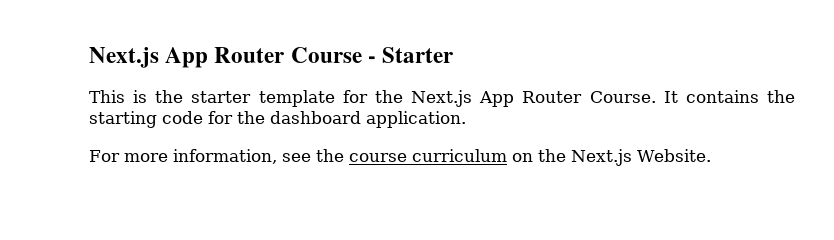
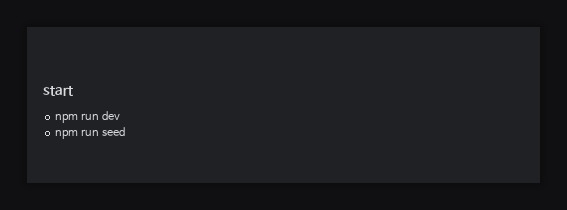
[89,47,454,68] [89,90,795,107] [89,111,466,128] [89,149,711,166] Next.js App Router Course - Starter // This is the starter template for the Next.js App Router Course. It contains the starting code for the dashboard application. // For more information, see the course curriculum on the Next.js Website. -> [43,86,73,96] [55,111,121,123] [55,127,126,139] start // npm run dev // npm run seed

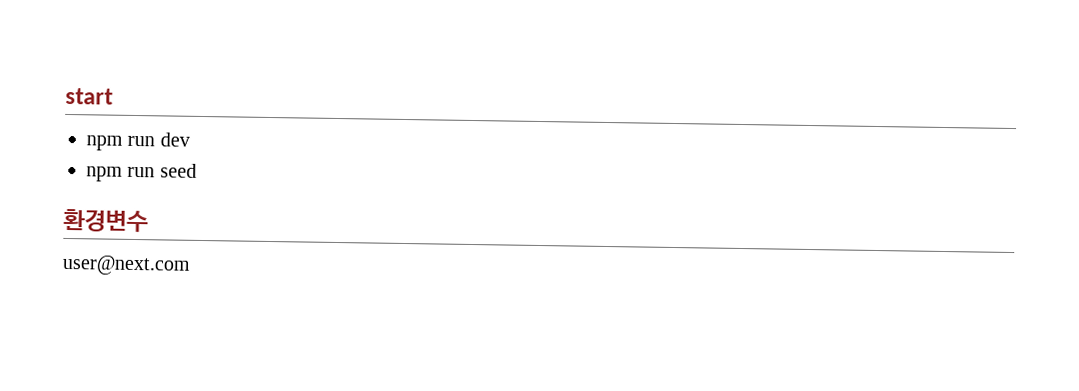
(126, 131) none -> [63,208,148,233] [62,254,191,276] // 환경변수 // user@next.com

